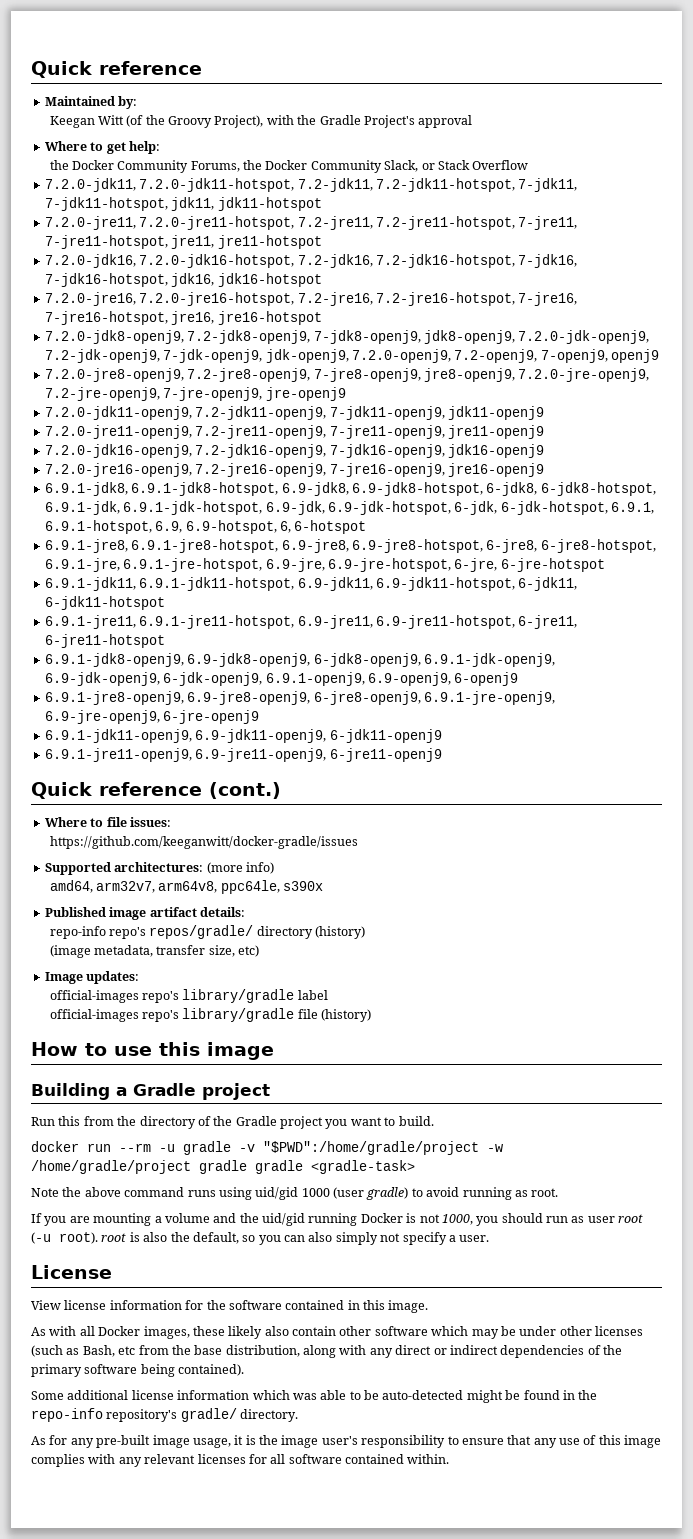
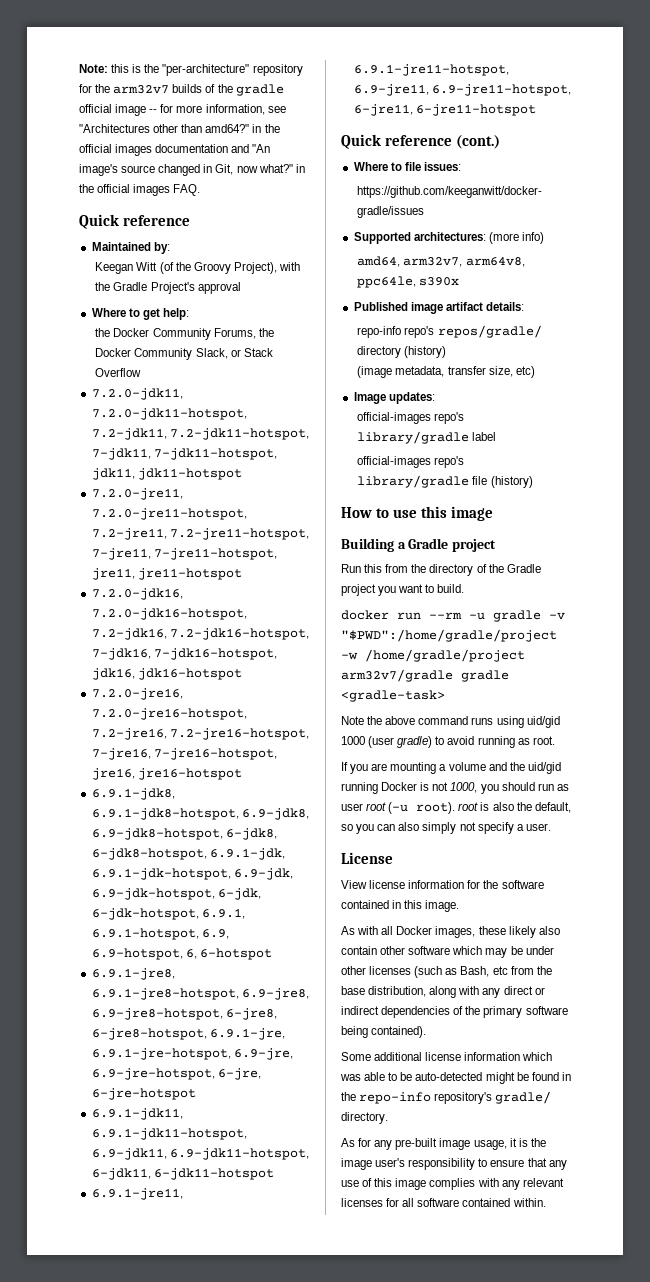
(31, 69) none -> [79,64,303,76] [79,84,284,96] [79,104,286,116] [79,124,280,133] [79,144,271,156] [79,164,305,176] [79,184,201,196] Note: this is the "per-architecture" repository for the arm32v7 builds of the gradle official image -- for more information, see "Architectures other than amd64?" in the official images documentation and "An image's source changed in Git, now what?" in the official images FAQ. //
[44,330,650,344] [44,349,659,363] [44,368,650,382] [44,387,346,401] [44,406,544,420] [44,425,544,439] [44,444,544,458] [44,463,544,477] // 7.2.0-jdk8-openj9, 7.2-jdk8-openj9, 7-jdk8-openj9, jdk8-openj9, 7.2.0-jdk-openj9, 7.2-jdk-openj9, 7-jdk-openj9, jdk-openj9, 7.2.0-openj9, 7.2-openj9, 7-openj9, openj9 // 7.2.0-jre8-openj9, 7.2-jre8-openj9, 7-jre8-openj9, jre8-openj9, 7.2.0-jre-openj9, 7.2-jre-openj9, 7-jre-openj9, jre-openj9 // 7.2.0-jdk11-openj9, 7.2-jdk11-openj9, 7-jdk11-openj9, jdk11-openj9 // 7.2.0-jre11-openj9, 7.2-jre11-openj9, 7-jre11-openj9, jre11-openj9 // 7.2.0-jdk16-openj9, 7.2-jdk16-openj9, 7-jdk16-openj9, jdk16-openj9 // 7.2.0-jre16-openj9, 7.2-jre16-openj9, 7-jre16-openj9, jre16-openj9 -> (242, 774) none
[44,653,555,667] [44,672,519,686] [44,691,555,705] [44,710,260,724] [44,729,442,743] [44,748,442,762] // 6.9.1-jdk8-openj9, 6.9-jdk8-openj9, 6-jdk8-openj9, 6.9.1-jdk-openj9, 6.9-jdk-openj9, 6-jdk-openj9, 6.9.1-openj9, 6.9-openj9, 6-openj9 // 6.9.1-jre8-openj9, 6.9-jre8-openj9, 6-jre8-openj9, 6.9.1-jre-openj9, 6.9-jre-openj9, 6-jre-openj9 // 6.9.1-jdk11-openj9, 6.9-jdk11-openj9, 6-jdk11-openj9 // 6.9.1-jre11-openj9, 6.9-jre11-openj9, 6-jre11-openj9 -> (536, 110) none
[199,1160,247,1174] gradle -> [341,669,453,682] arm32v7/gradle

